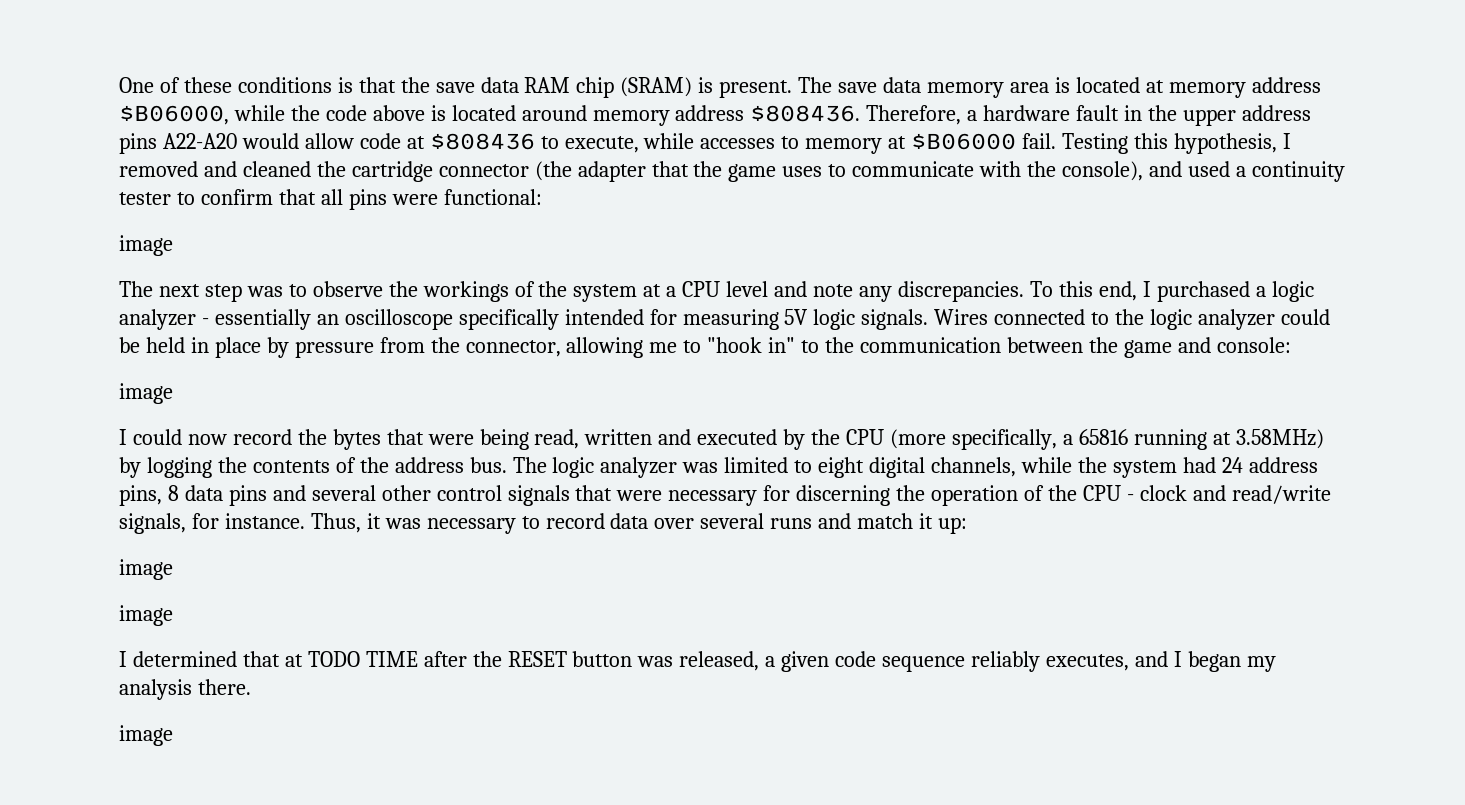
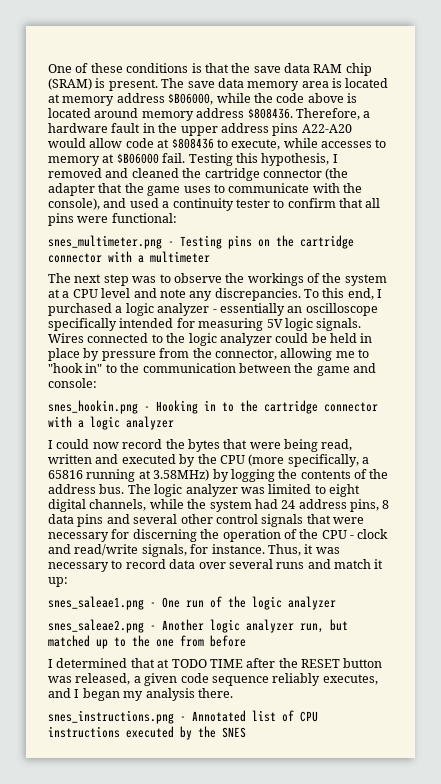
[119,235,173,256] image -> [48,235,354,249] [48,251,210,263] snes_multimeter.png - Testing pins on the cartridge connector with a multimeter
[119,383,173,404] image -> [48,400,378,414] [48,416,174,430] snes_hookin.png - Hooking in to the cartridge connector with a logic analyzer
[119,559,173,580] [119,605,173,626] image // image -> [48,596,336,610] [48,619,348,633] [48,635,246,649] snes_saleae1.png - One run of the logic analyzer // snes_saleae2.png - Another logic analyzer run, but matched up to the one from before
[119,725,173,746] image -> [48,710,318,724] [48,726,246,740] snes_instructions.png - Annotated list of CPU instructions executed by the SNES

